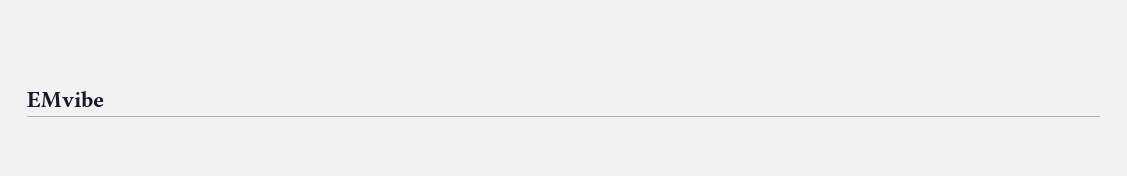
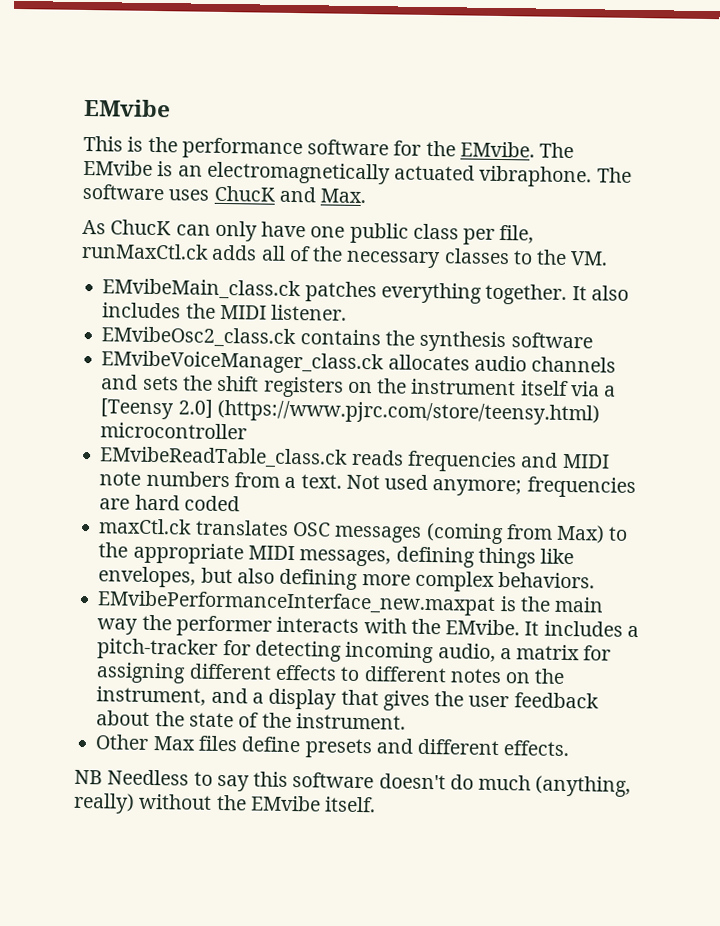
[27,91,104,108] EMvibe -> [83,98,171,118] [83,135,575,160] [83,159,632,188] [82,183,367,204] [82,219,535,245] [81,242,609,269] [102,278,629,305] [102,302,348,321] [101,326,593,353] [101,350,617,375] [101,374,617,398] [100,398,600,426] [100,422,248,440] [99,446,610,473] [99,470,636,498] [99,494,240,512] [98,518,629,545] [98,542,575,569] [98,566,596,592] [97,590,605,616] [97,614,639,638] [97,638,612,664] [96,662,566,684] [96,686,599,712] [96,710,406,730] [95,734,570,759] [74,769,632,797] [73,792,377,814] EMvibe // This is the performance software for the EMvibe. The EMvibe is an electromagnetically actuated vibraphone. The software uses ChucK and Max. // As ChucK can only have one public class per file, runMaxCtl.ck adds all of the necessary classes to the VM. // EMvibeMain_class.ck patches everything together. It also includes the MIDI listener. // EMvibeOsc2_class.ck contains the synthesis software // EMvibeVoiceManager_class.ck allocates audio channels and sets the shift registers on the instrument itself via a [Teensy 2.0] (https://www.pjrc.com/store/teensy.html) microcontroller // EMvibeReadTable_class.ck reads frequencies and MIDI note numbers from a text. Not used anymore; frequencies are hard coded // maxCtl.ck translates OSC messages (coming from Max) to the appropriate MIDI messages, defining things like envelopes, but also defining more complex behaviors. // EMvibePerformanceInterface_new.maxpat is the main way the performer interacts with the EMvibe. It includes a pitch-tracker for detecting incoming audio, a matrix for assigning different effects to different notes on the instrument, and a display that gives the user feedback about the state of the instrument. // Other Max files define presets and different effects. // NB Needless to say this software doesn't do much (anything, really) without the EMvibe itself.

